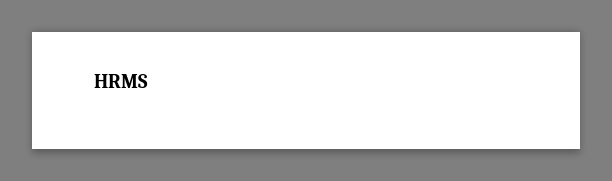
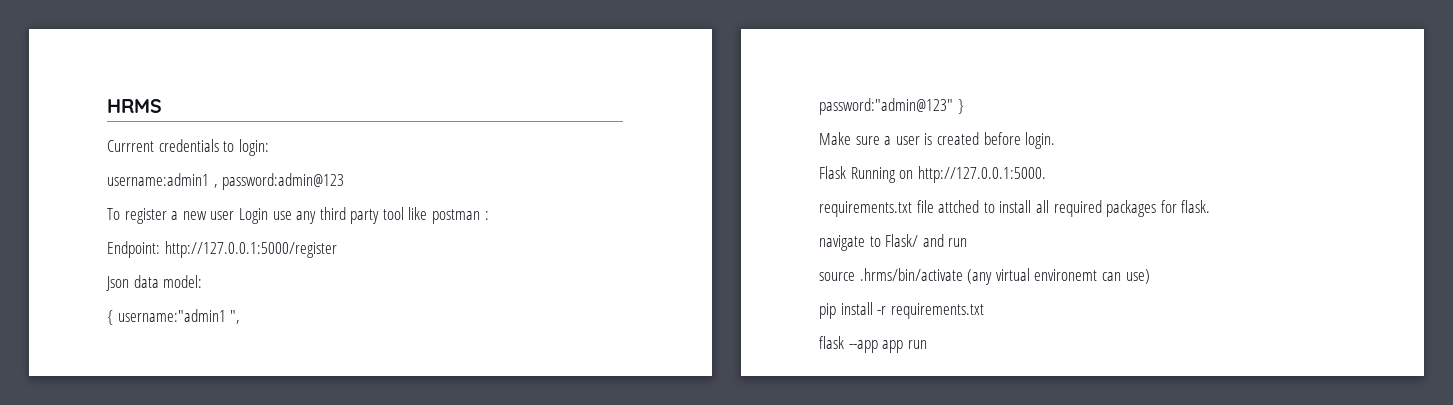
(148, 81) none -> [107,139,269,156] [107,173,345,190] [107,207,489,224] [107,241,337,258] [106,275,203,291] [107,309,241,325] [819,98,964,115] [819,132,1056,149] [819,166,1046,183] [819,200,1211,217] [819,234,968,251] [819,268,1150,285] [819,302,984,319] [819,336,927,353] // Currrent credentials to login: // username:admin1 , password:admin@123 // To register a new user Login use any third party tool like postman : // Endpoint: http://127.0.0.1:5000/register // Json data model: // { username:"admin1 ", // password:"admin@123" } // Make sure a user is created before login. // Flask Running on http://127.0.0.1:5000. // requirements.txt file attched to install all required packages for flask. // navigate to Flask/ and run // source .hrms/bin/activate (any virtual environemt can use) // pip install -r requirements.txt // flask --app app run

